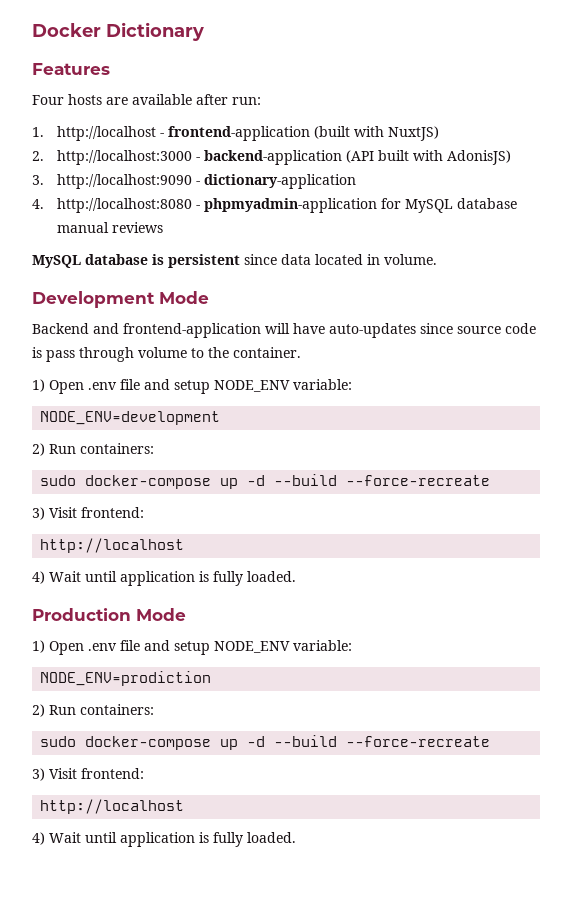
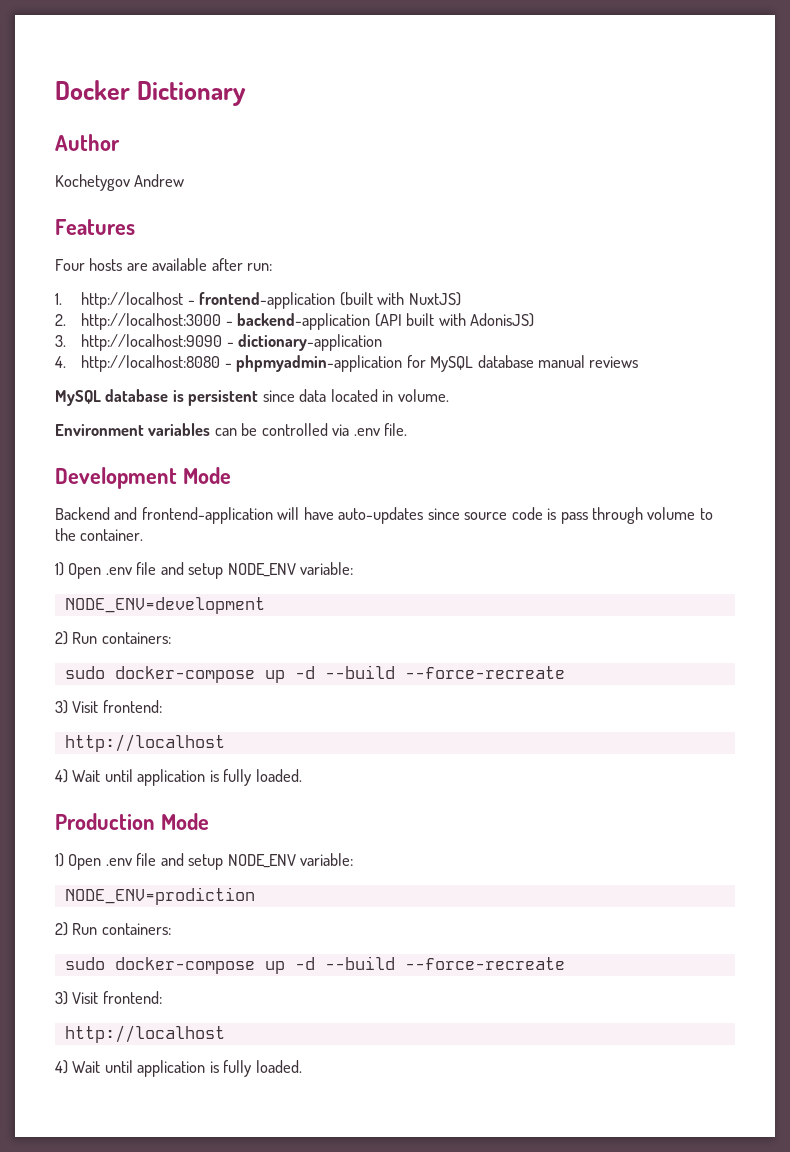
(204, 31) none -> [55,134,120,151] [55,174,185,191] // Author // Kochetygov Andrew
(437, 259) none -> [55,423,408,436] // Environment variables can be controlled via .env file.

